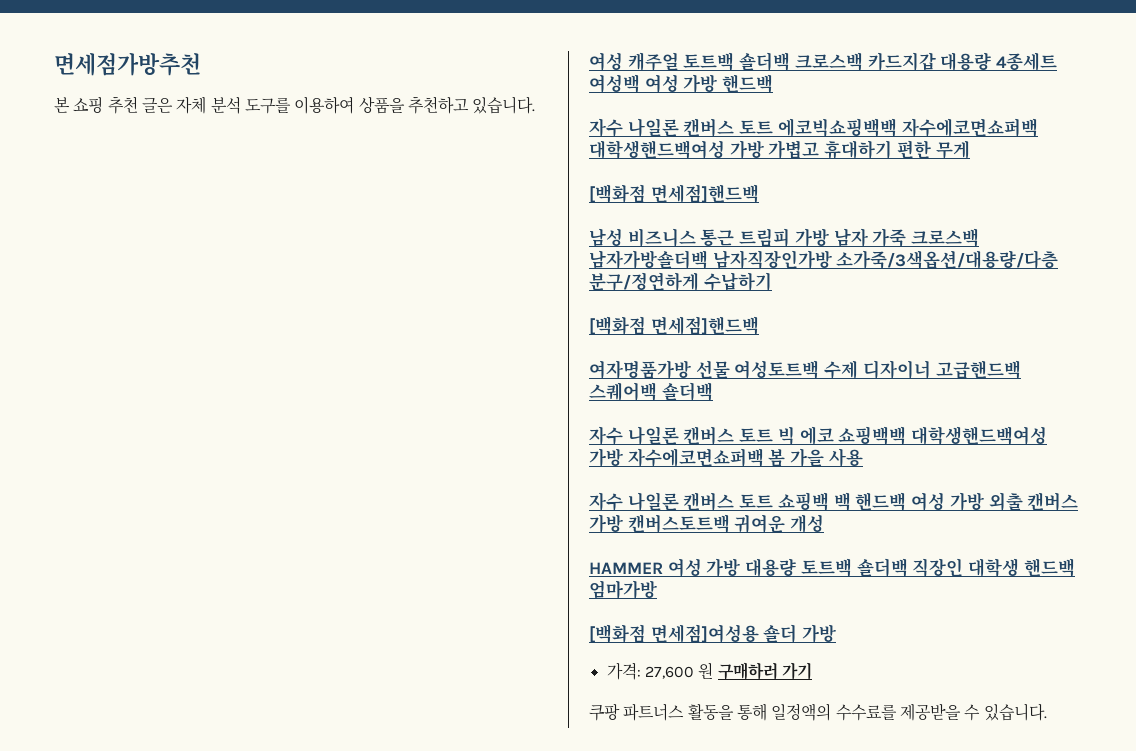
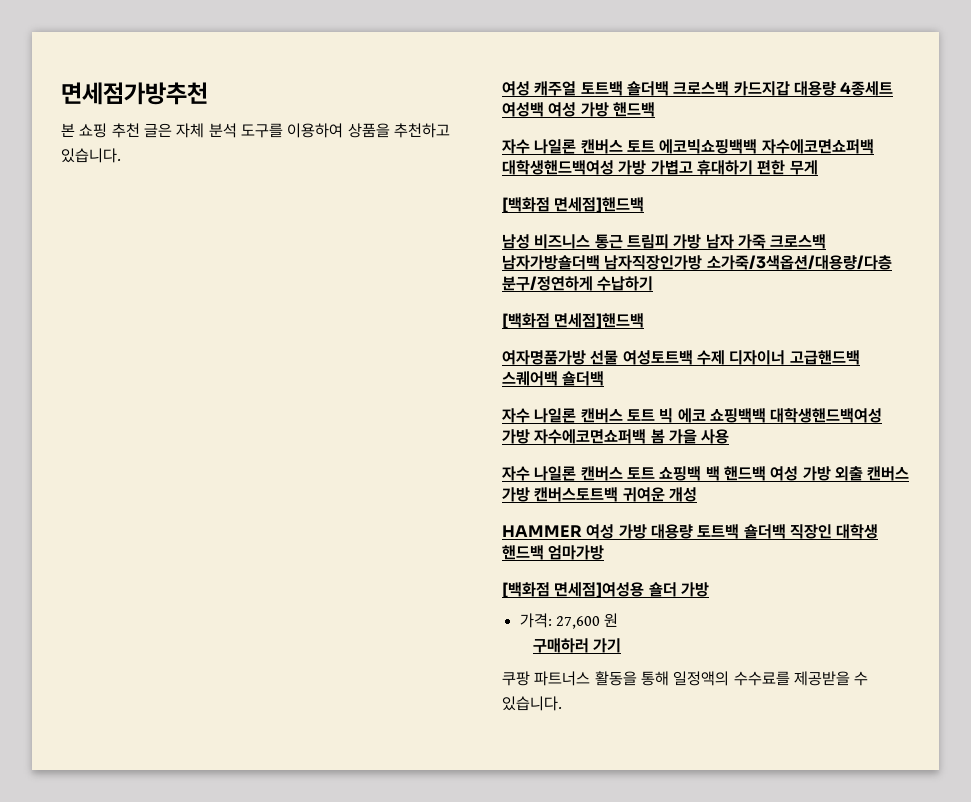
(714, 670) none -> (619, 620) //

